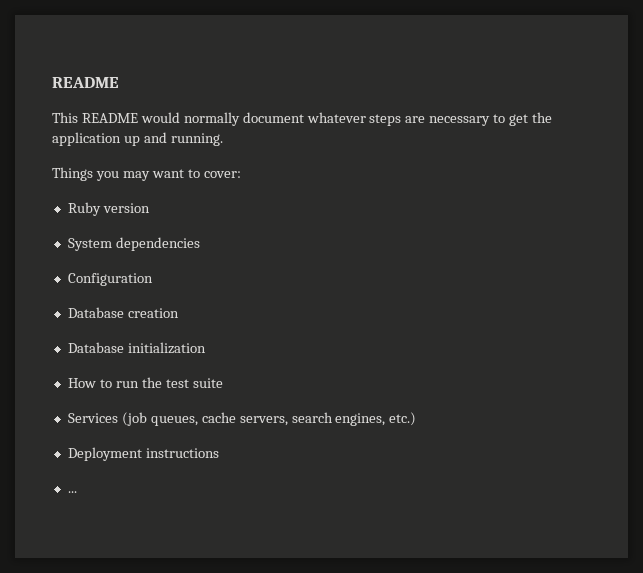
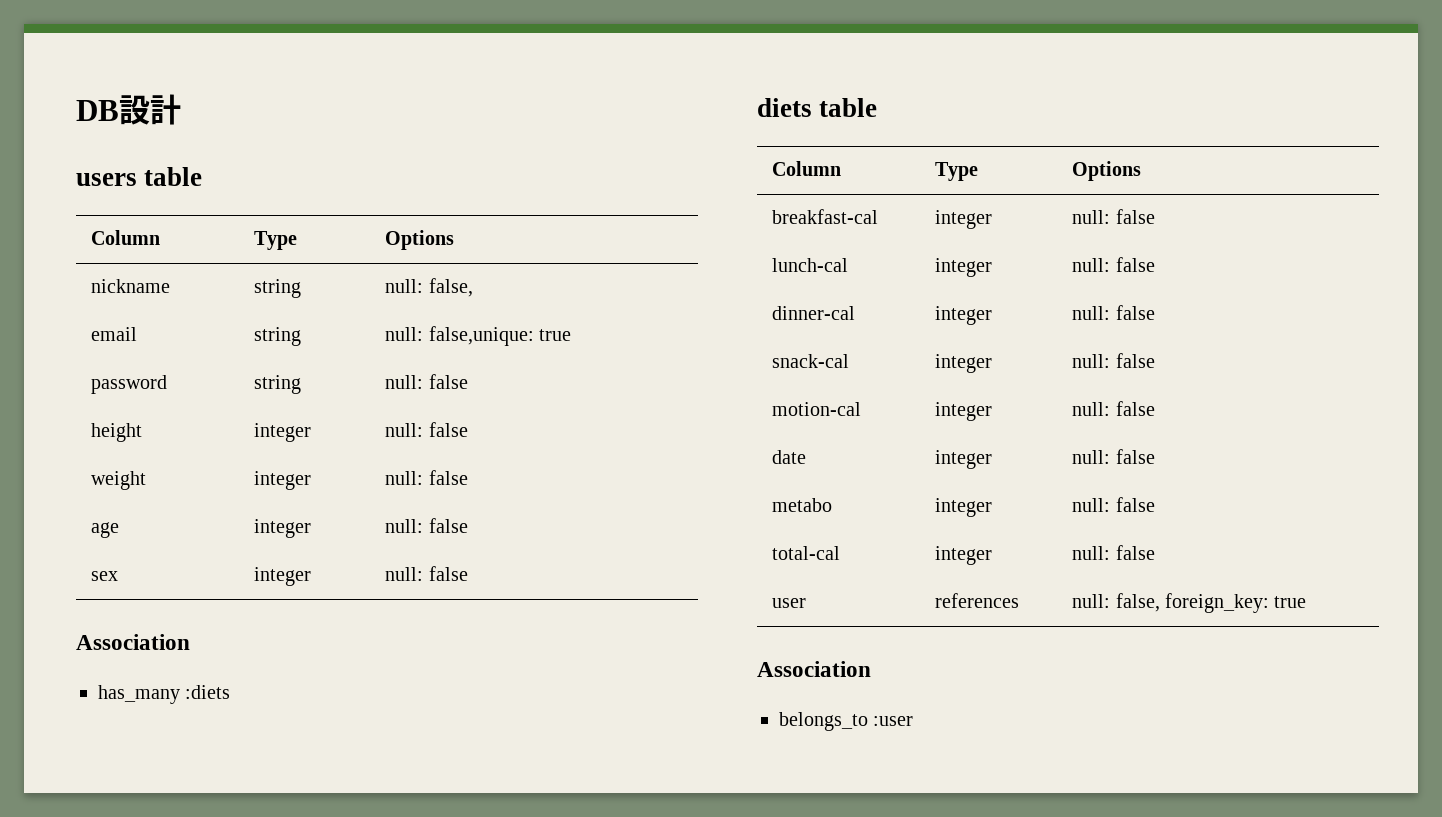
[52,77,119,88] [52,112,553,126] [52,132,223,146] [52,167,241,181] [67,202,150,216] [67,237,200,251] [67,273,153,286] [67,307,179,318] [67,342,206,354] [67,377,223,388] [67,412,417,426] [67,447,219,461] [67,491,77,493] README // This README would normally document whatever steps are necessary to get the application up and running. // Things you may want to cover: // Ruby version // System dependencies // Configuration // Database creation // Database initialization // How to run the test suite // Services (job queues, cache servers, search engines, etc.) // Deployment instructions // ... -> [76,94,181,125] [76,167,203,186] [91,230,161,245] [254,231,298,250] [385,230,455,250] [91,279,171,293] [254,279,302,298] [385,278,473,297] [91,327,138,341] [254,327,302,346] [385,326,572,346] [91,375,168,394] [254,375,302,394] [385,374,468,389] [91,423,143,442] [254,423,312,442] [385,422,468,437] [91,471,147,490] [254,471,312,490] [385,470,468,485] [91,522,120,538] [254,519,312,538] [385,518,468,533] [91,571,119,581] [254,567,312,586] [385,566,468,581] [76,634,190,650] [98,685,231,704] [757,98,878,117] [772,161,842,176] [935,162,979,181] [1072,161,1142,181] [772,209,879,224] [935,210,993,229] [1072,209,1155,224] [772,258,849,272] [935,258,993,277] [1072,257,1155,272] [772,306,856,320] [935,306,993,325] [1072,305,1155,320] [772,354,850,368] [935,354,993,373] [1072,353,1155,368] [772,402,862,416] [935,402,993,421] [1072,401,1155,416] [772,450,807,464] [935,450,993,469] [1072,449,1155,464] [772,498,833,512] [935,498,993,517] [1072,497,1155,512] [772,546,841,560] [935,546,993,565] [1072,545,1155,560] [772,598,807,608] [935,593,1020,608] [1072,593,1307,613] [757,661,871,677] [779,712,914,731] DB設計 // users table // Column | Type | Options // nickname | string | null: false, // email | string | null: false,unique: true // password | string | null: false // height | integer | null: false // weight | integer | null: false // age | integer | null: false // sex | integer | null: false // Association // has_many :diets // diets table // Column | Type | Options // breakfast-cal | integer | null: false // lunch-cal | integer | null: false // dinner-cal | integer | null: false // snack-cal | integer | null: false // motion-cal | integer | null: false // date | integer | null: false // metabo | integer | null: false // total-cal | integer | null: false // user | references | null: false, foreign_key: true // Association // belongs_to :user

